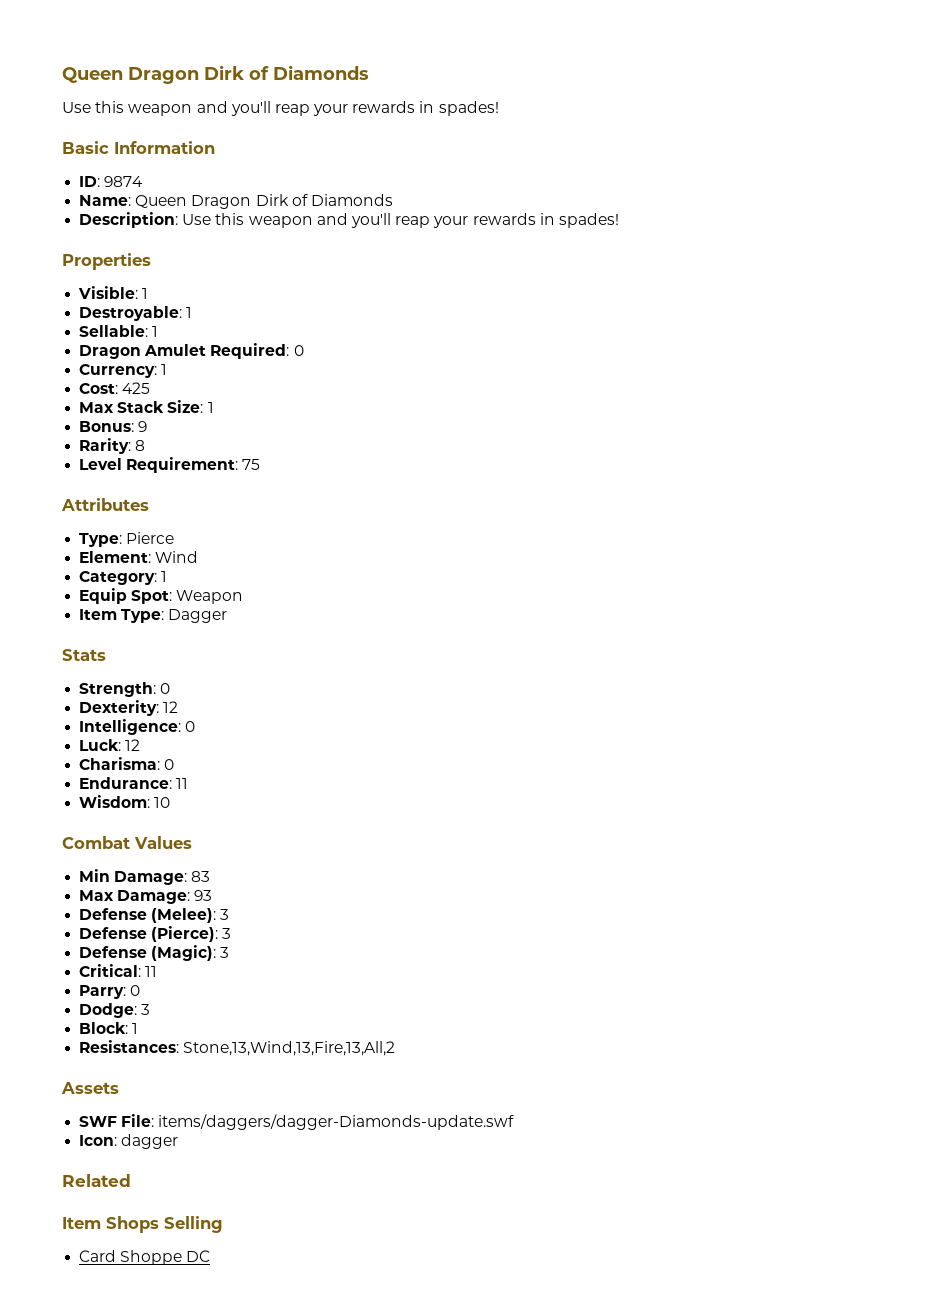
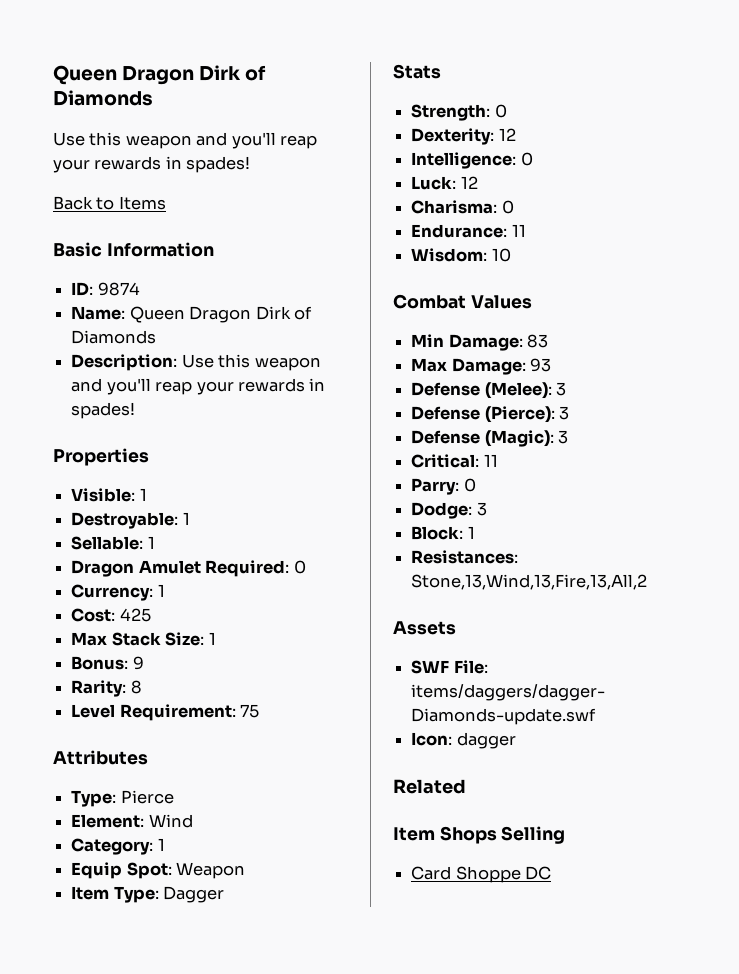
(499, 108) none -> [53,196,166,210] // Back to Items

